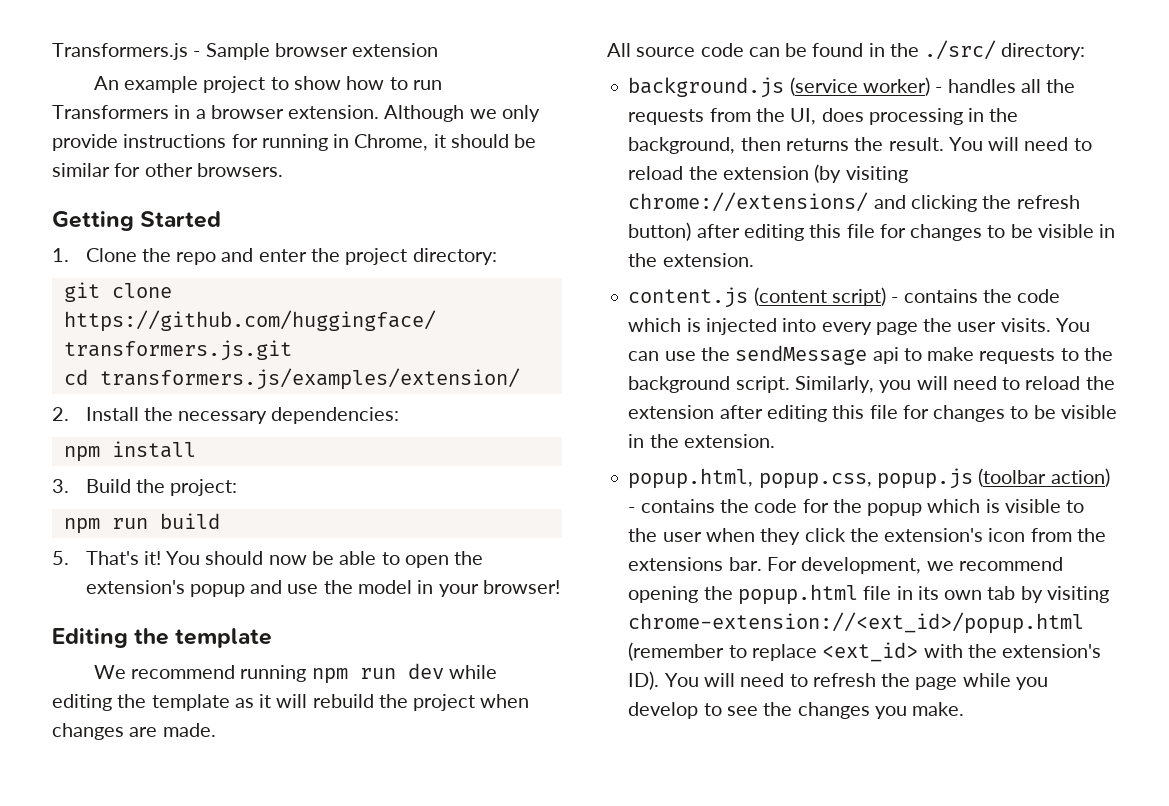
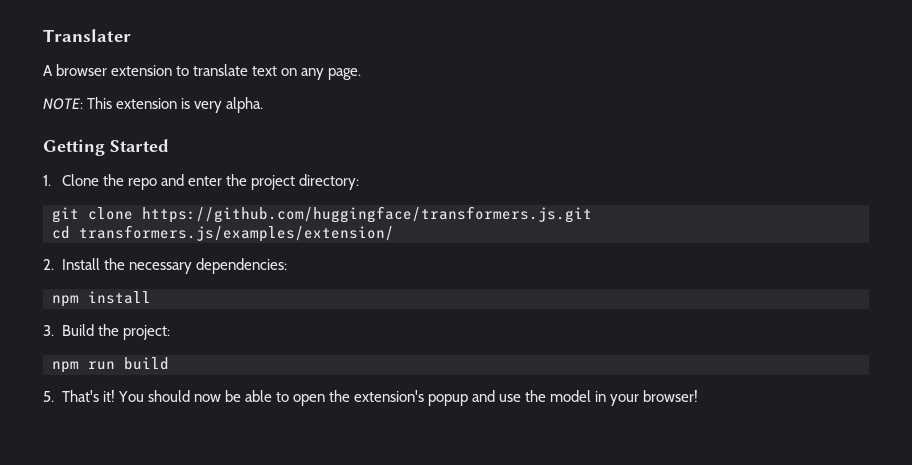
[52,43,270,60] Transformers.js - Sample -> [43,29,131,42] [43,65,53,76] Translater // A
[93,76,442,93] [52,105,540,122] [52,134,537,151] [52,163,283,177] // An example project to show how to run Transformers in a browser extension. Although we only provide instructions for running in Chrome, it should be similar for other browsers. -> [176,64,362,80] [43,97,264,113] to translate text on any page. // NOTE: This extension is very alpha.
[52,628,273,648] [93,663,498,684] [52,694,530,711] [52,723,216,740] [607,40,1086,60] [628,77,1076,98] [628,108,1019,125] [628,137,1092,154] [628,164,908,183] [628,192,1080,212] [628,222,1116,241] [628,253,754,267] [628,287,1061,308] [628,318,1090,335] [628,345,1113,365] [628,376,1115,393] [628,405,1117,422] [628,434,775,448] [628,468,1110,489] [628,499,1085,516] [628,528,1106,545] [628,557,1063,574] [628,584,1109,605] [628,612,1085,634] [628,642,1102,662] [628,671,1048,690] [628,702,965,719] // Editing the template // We recommend running npm run dev while editing the template as it will rebuild the project when changes are made. // All source code can be found in the ./src/ directory: // background.js (service worker) - handles all the requests from the UI, does processing in the background, then returns the result. You will need to reload the extension (by visiting chrome://extensions/ and clicking the refresh button) after editing this file for changes to be visible in the extension. // content.js (content script) - contains the code which is injected into every page the user visits. You can use the sendMessage api to make requests to the background script. Similarly, you will need to reload the extension after editing this file for changes to be visible in the extension. // popup.html, popup.css, popup.js (toolbar action) - contains the code for the popup which is visible to the user when they click the extension's icon from the extensions bar. For development, we recommend opening the popup.html file in its own tab by visiting chrome-extension://<ext_id>/popup.html (remember to replace <ext_id> with the extension's ID). You will need to refresh the page while you develop to see the changes you make. -> (699, 396) none

